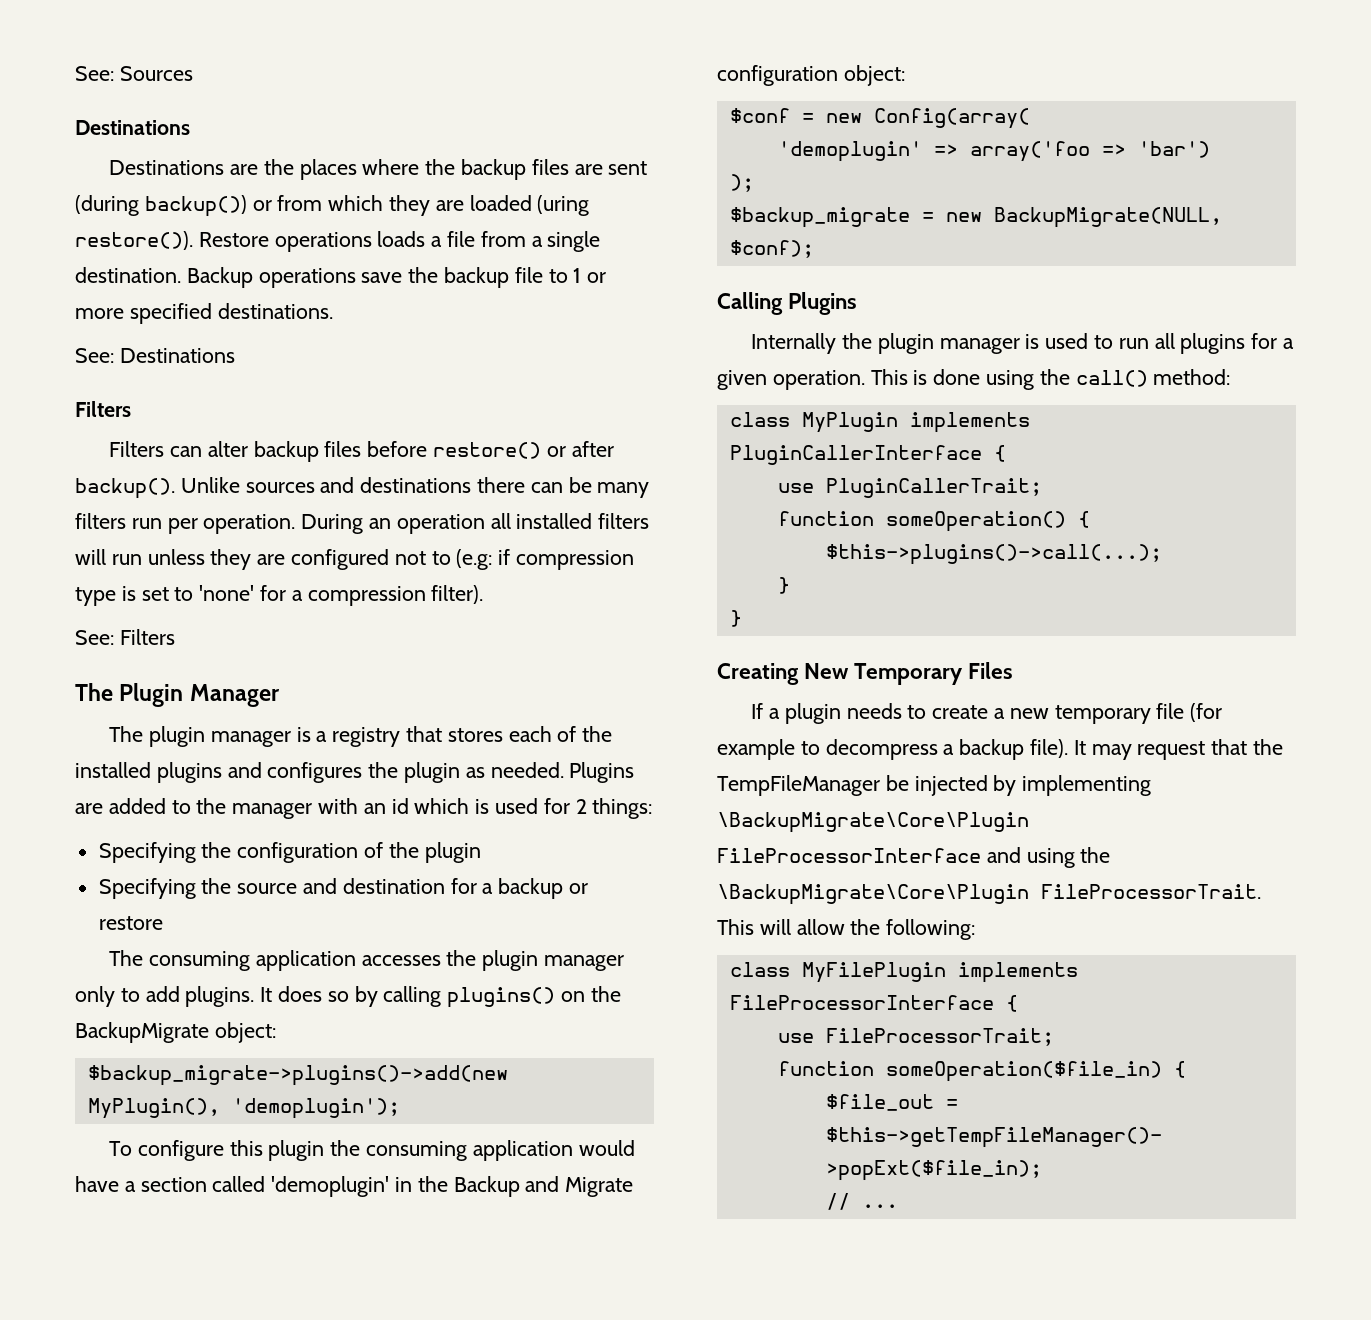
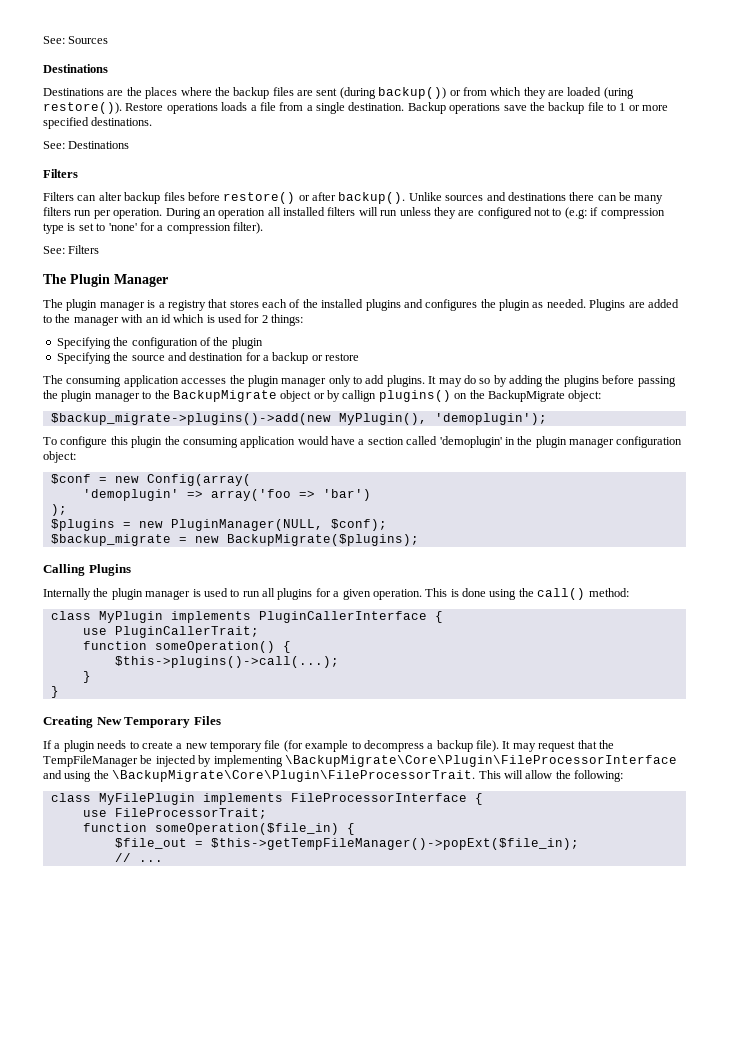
[278,986,442,1007] does so by calling -> [438,375,676,387] [43,390,377,402] may do so by adding the plugins before passing the plugin manager to the BackupMigrate object or by callign
[453,1176,634,1197] Backup and Migrate -> [535,436,614,448] plugin manager
(754, 183) none -> [50,519,387,531] // $plugins = new PluginManager(NULL, $conf);
[993,207,1222,228] [729,240,814,258] BackupMigrate(NULL, $conf); -> [226,534,419,546] BackupMigrate($plugins);
[717,812,1029,833] [717,848,981,863] \BackupMigrate\Core\Plugin FileProcessorInterface -> [284,755,677,767] \BackupMigrate\Core\Plugin\FileProcessorInterface
[717,884,1261,905] \BackupMigrate\Core\Plugin FileProcessorTrait. -> [112,770,476,782] \BackupMigrate\Core\Plugin\FileProcessorTrait.

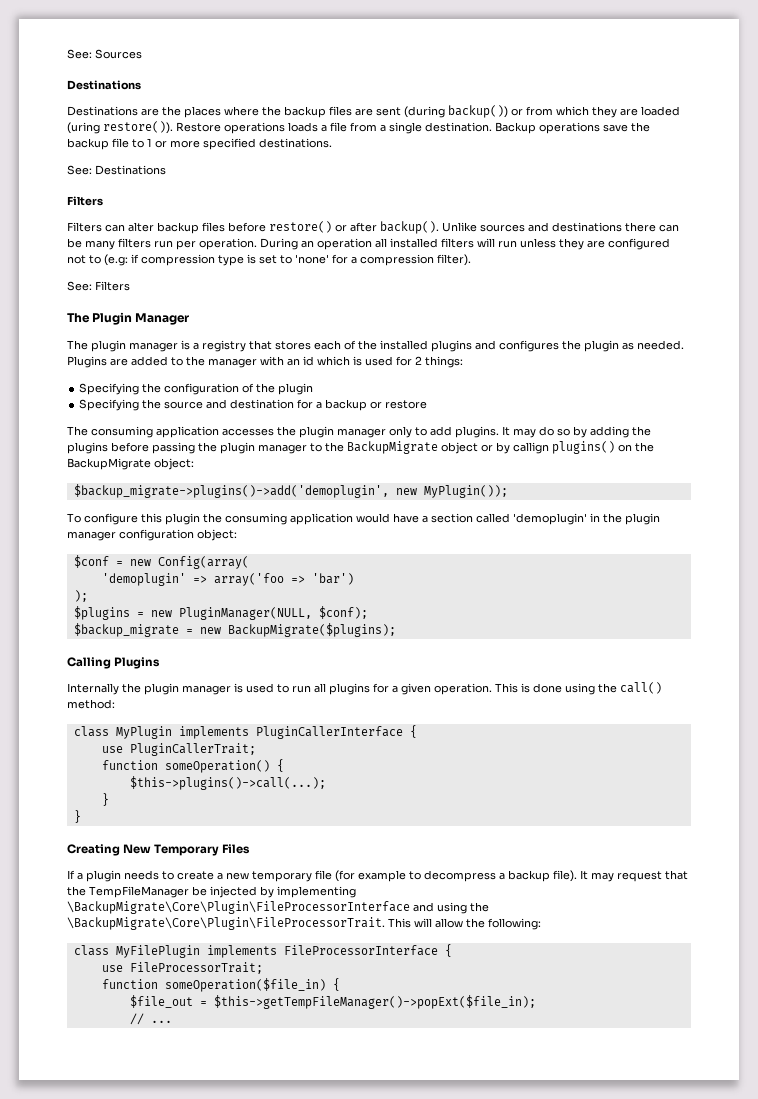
[50,413,547,425] $backup_migrate->plugins()->add(new MyPlugin(), 'demoplugin'); -> [73,484,508,498] $backup_migrate->plugins()->add('demoplugin', new MyPlugin());

